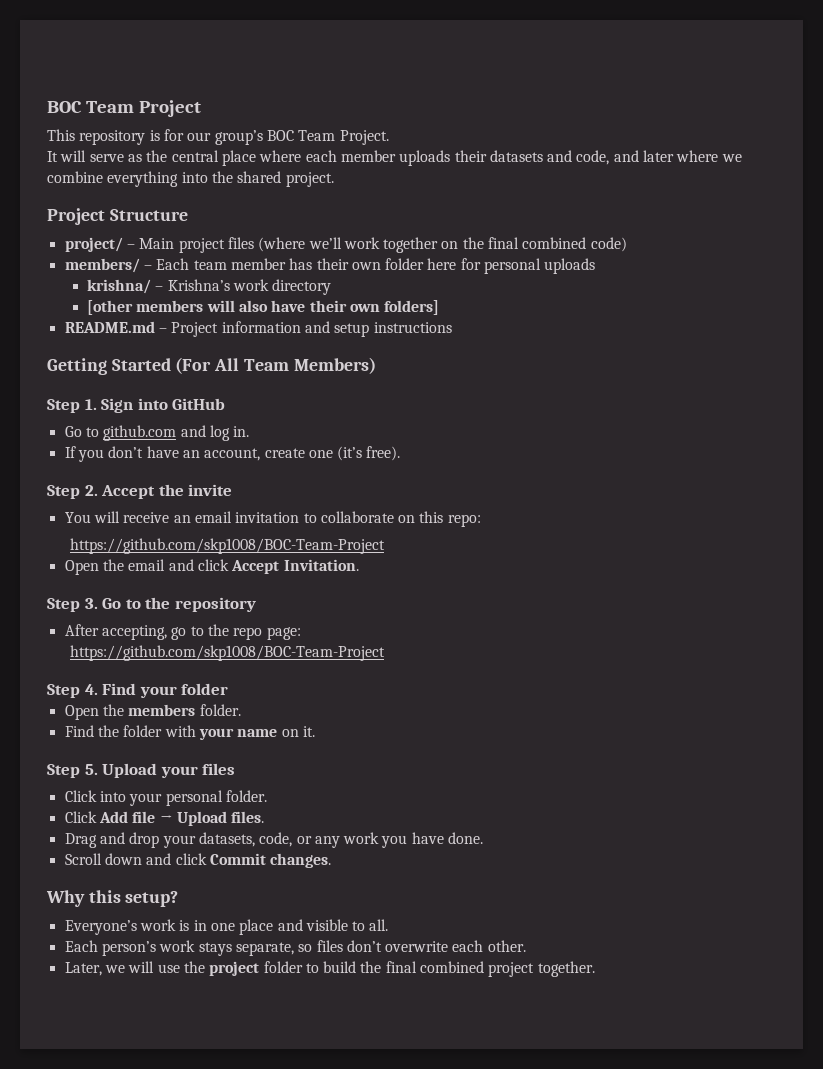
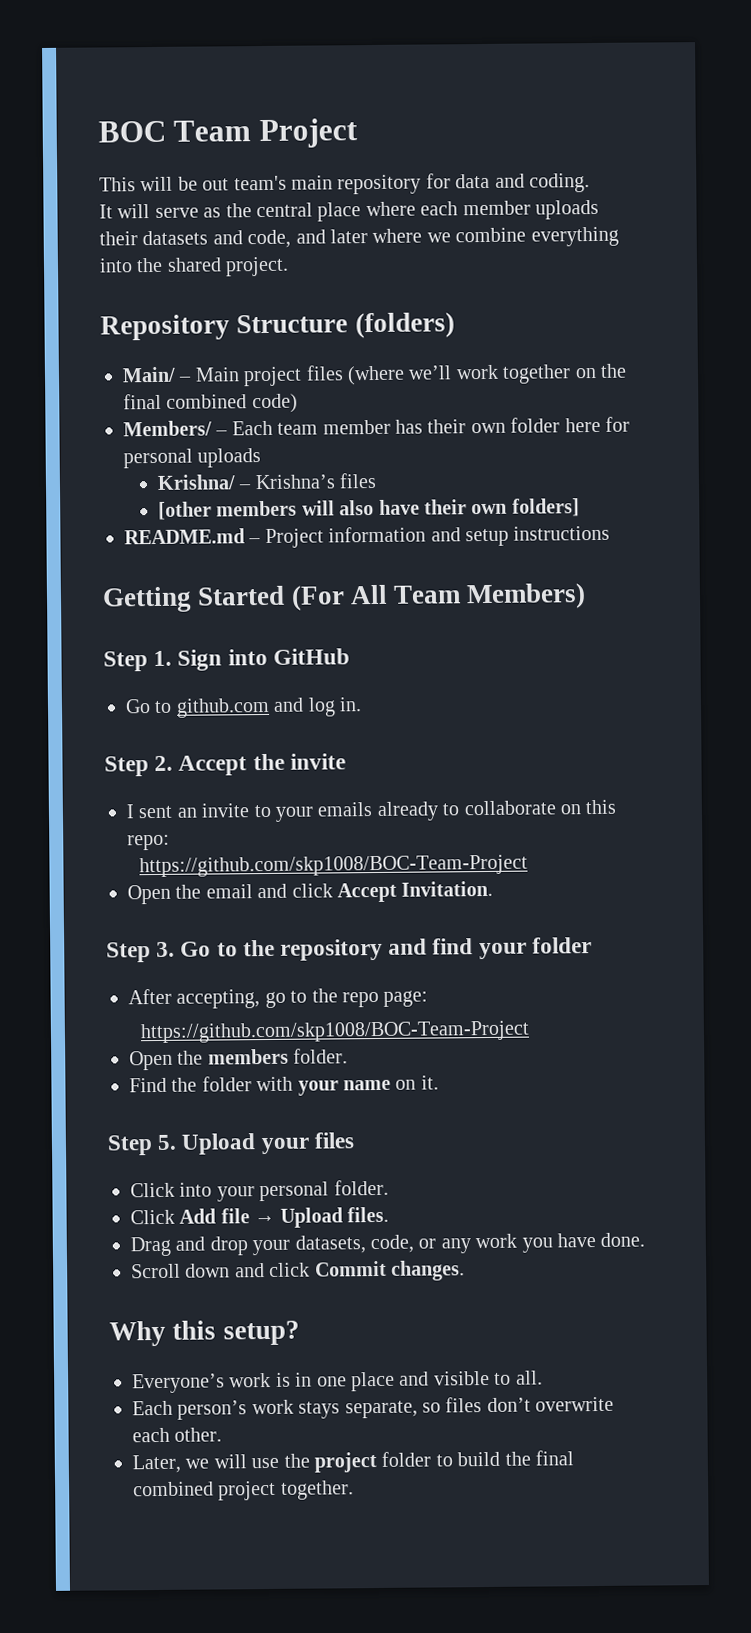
[79,129,389,145] repository is for our group’s BOC Team Project. -> [140,173,590,195] will be out team's main repository for data and coding.
[47,208,105,225] Project -> [100,314,230,341] Repository
[64,237,123,252] // project/ -> [354,312,455,339] [122,366,176,383] (folders) // Main/
[64,258,140,273] members/ -> [123,420,212,437] Members/
[87,279,152,294] krishna/ -> [156,474,236,490] Krishna/
[233,279,332,295] work directory -> [339,472,378,489] files
[64,446,401,462] // If you don’t have an account, create one (it’s free). -> (362, 704) none
[64,511,300,523] You will receive an email invitation -> [126,801,439,822] I sent an invite to your emails already
(256, 604) none -> [388,937,592,960] and find your folder
[47,683,229,698] // Step 4. Find your folder -> (530, 1032) none

